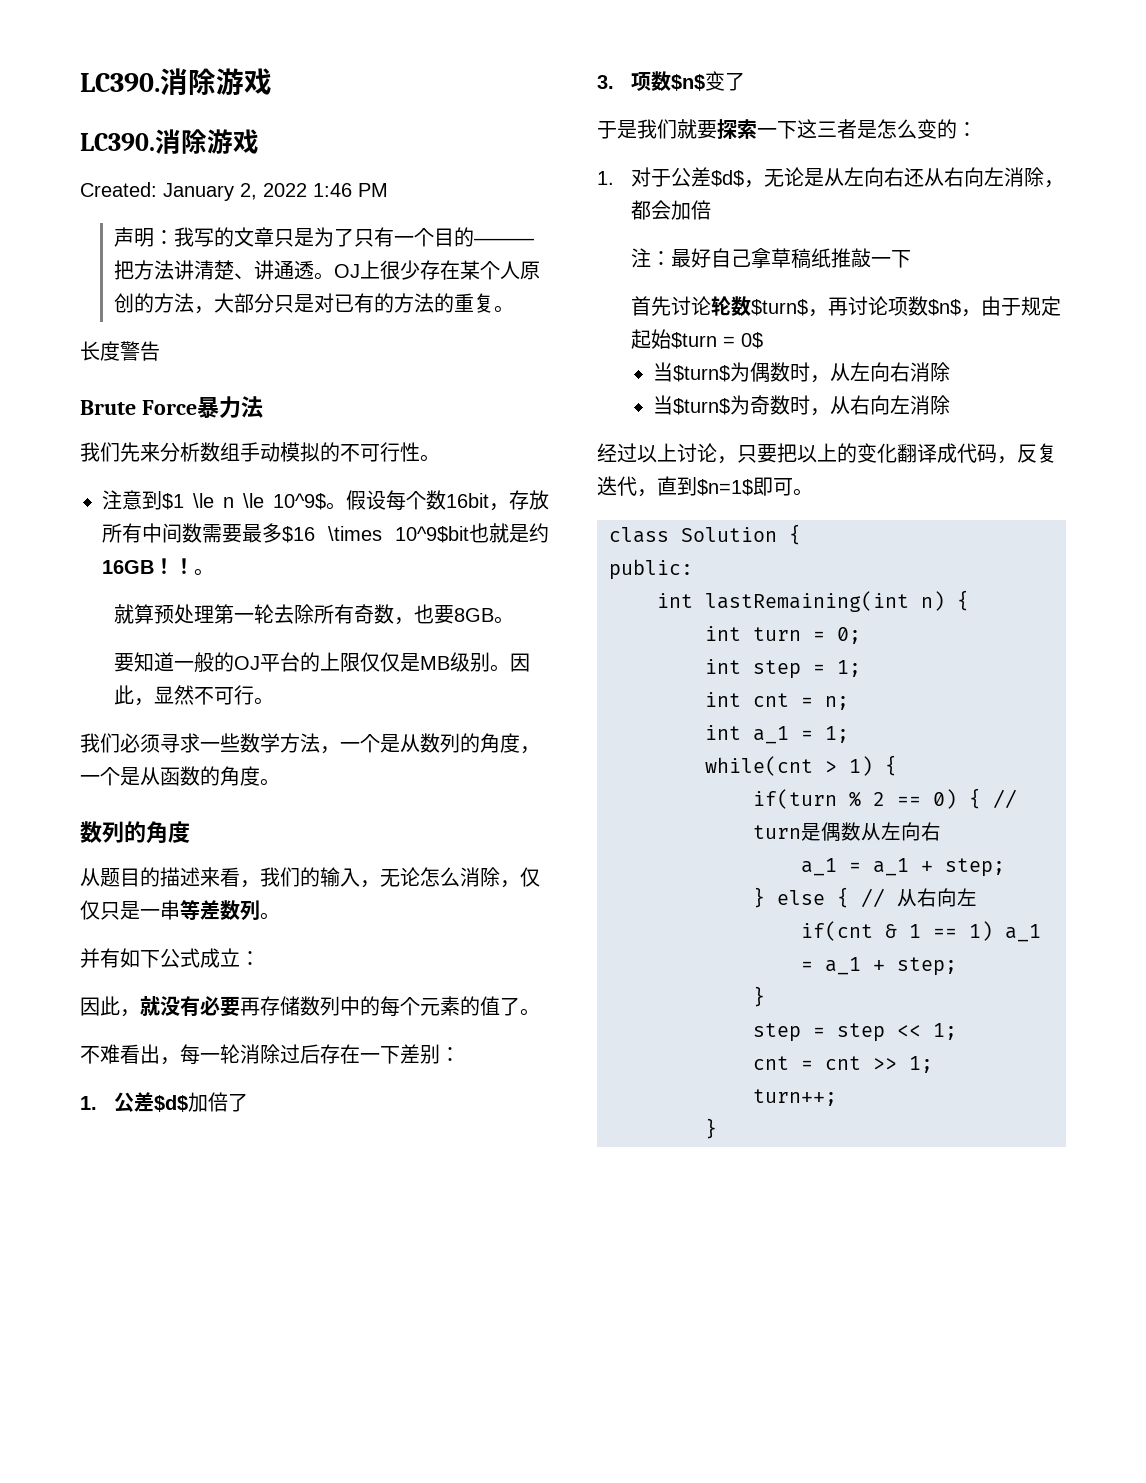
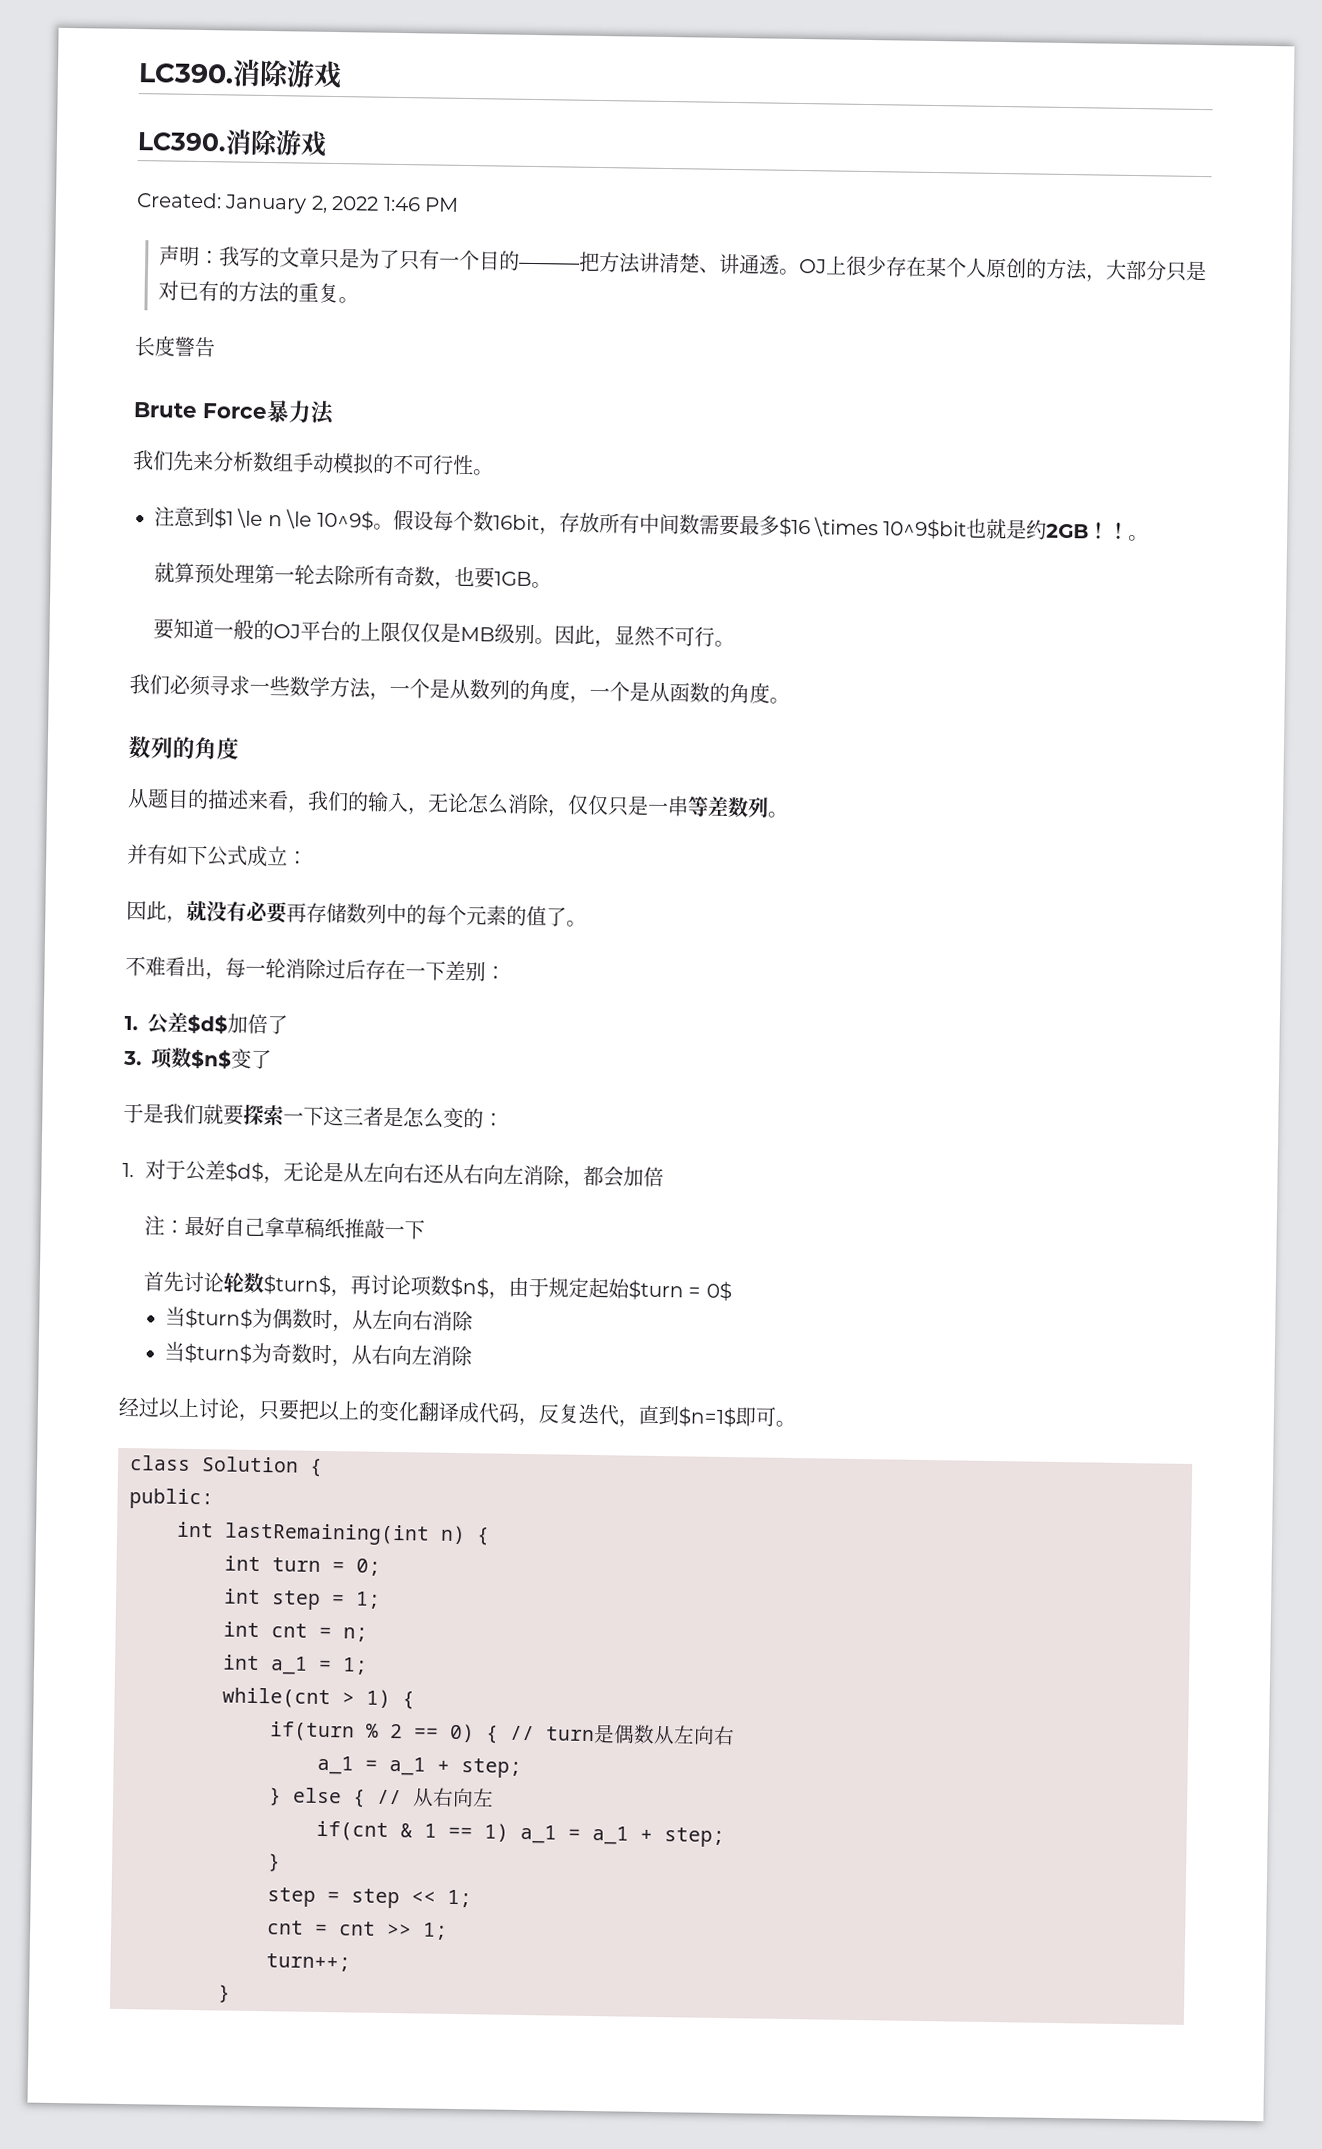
[102,560,154,574] 16GB -> [1046,523,1090,539] 2GB
[454,608,495,622] 8GB -> [494,571,533,587] 1GB

